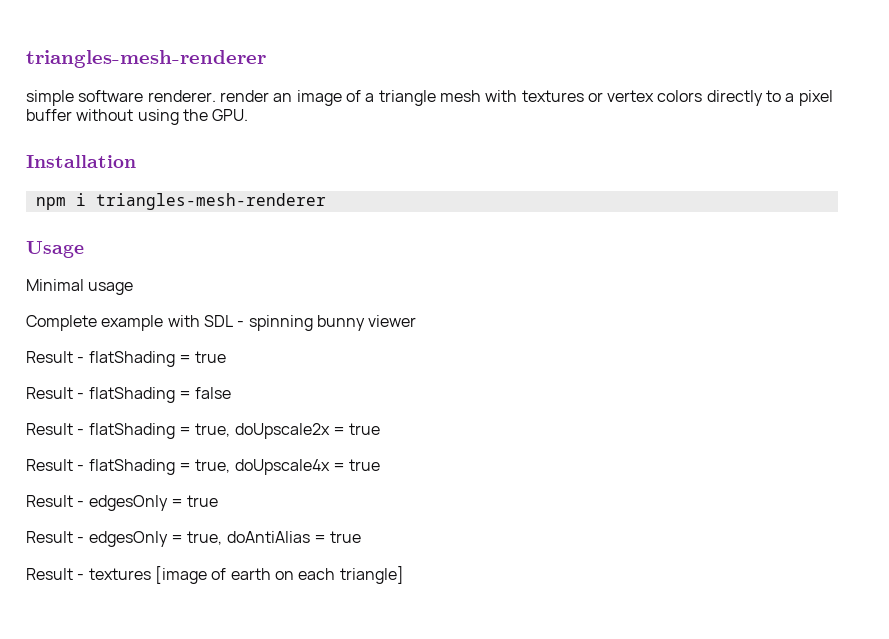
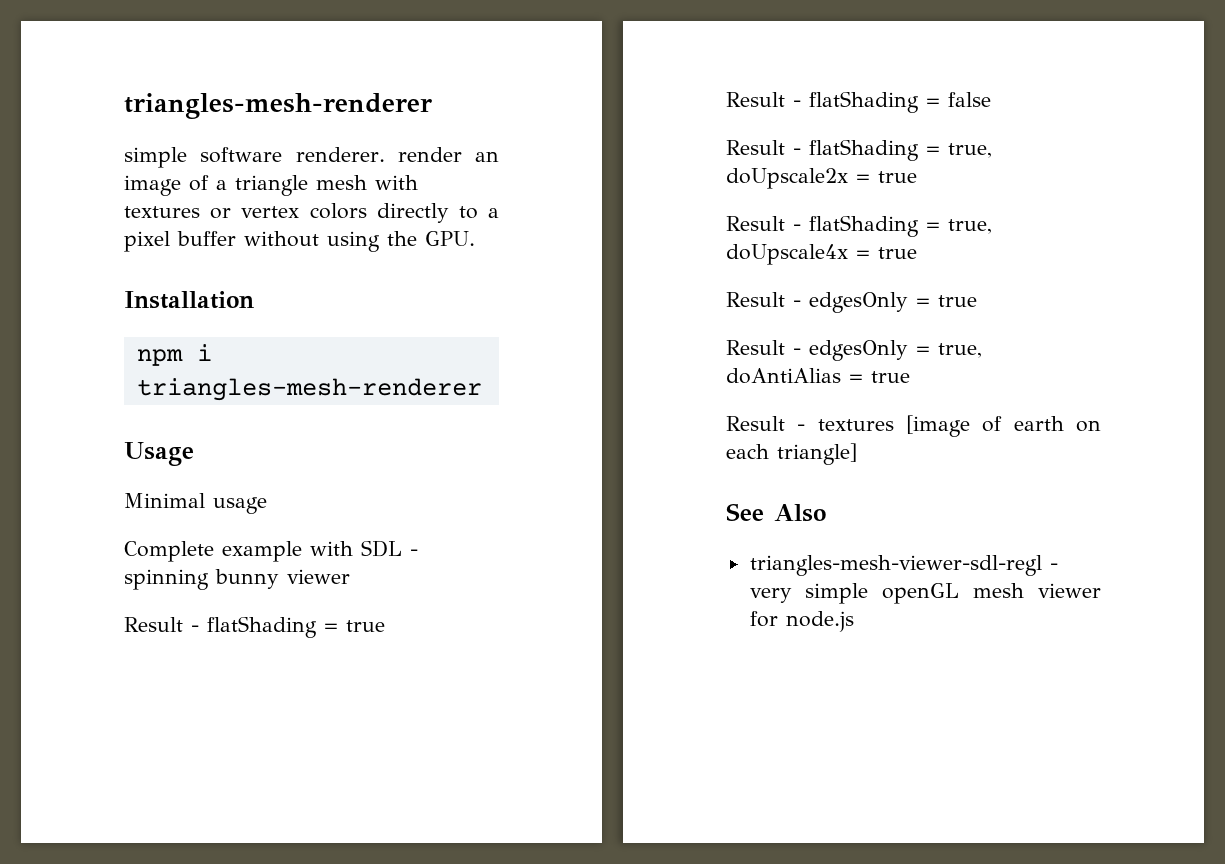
(404, 575) none -> [726,503,826,522] [749,555,1058,576] [749,583,1101,604] [749,611,854,632] // See Also // triangles-mesh-viewer-sdl-regl - very simple openGL mesh viewer for node.js

